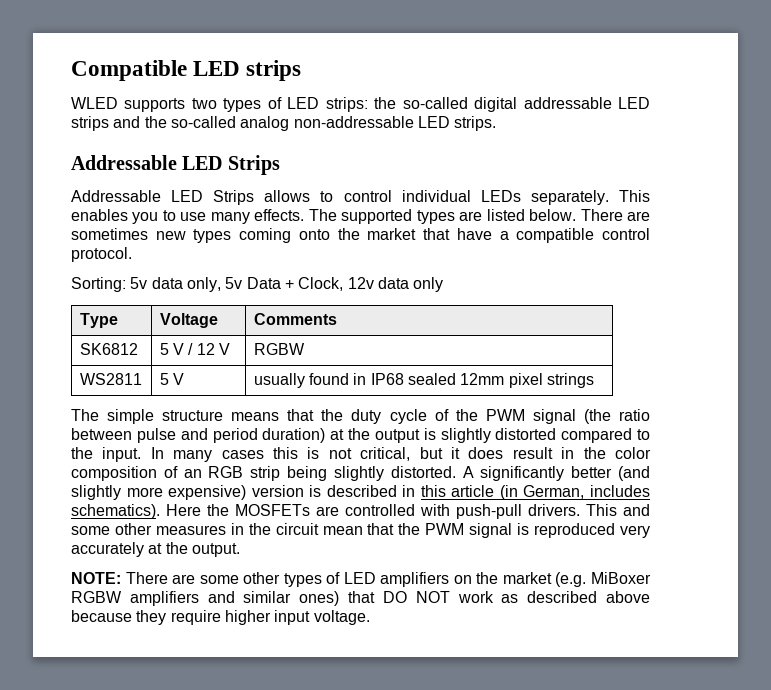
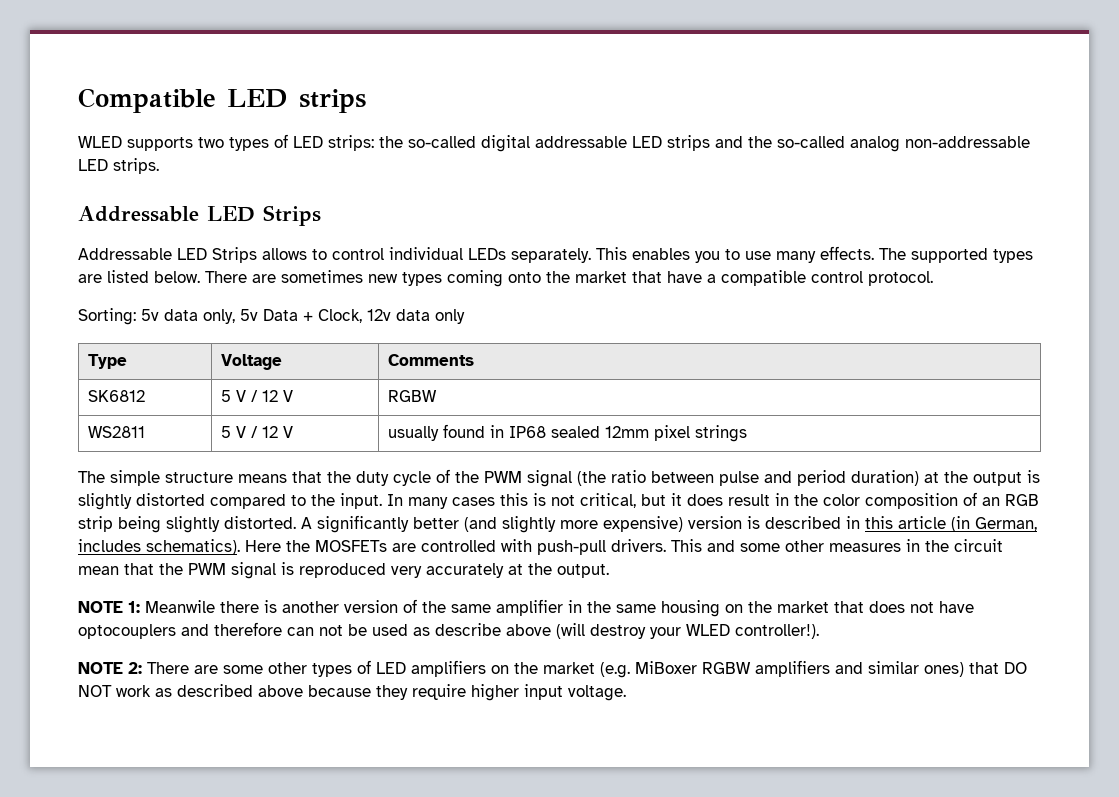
(185, 379) none -> [251,426,294,438] / 12 V
[71,572,121,584] NOTE: -> [78,599,974,617] [78,622,819,639] [78,662,142,674] NOTE 1: Meanwile there is another version of the same amplifier in the same housing on the market that does not have optocouplers and therefore can not be used as describe above (will destroy your WLED controller!). // NOTE 2:

